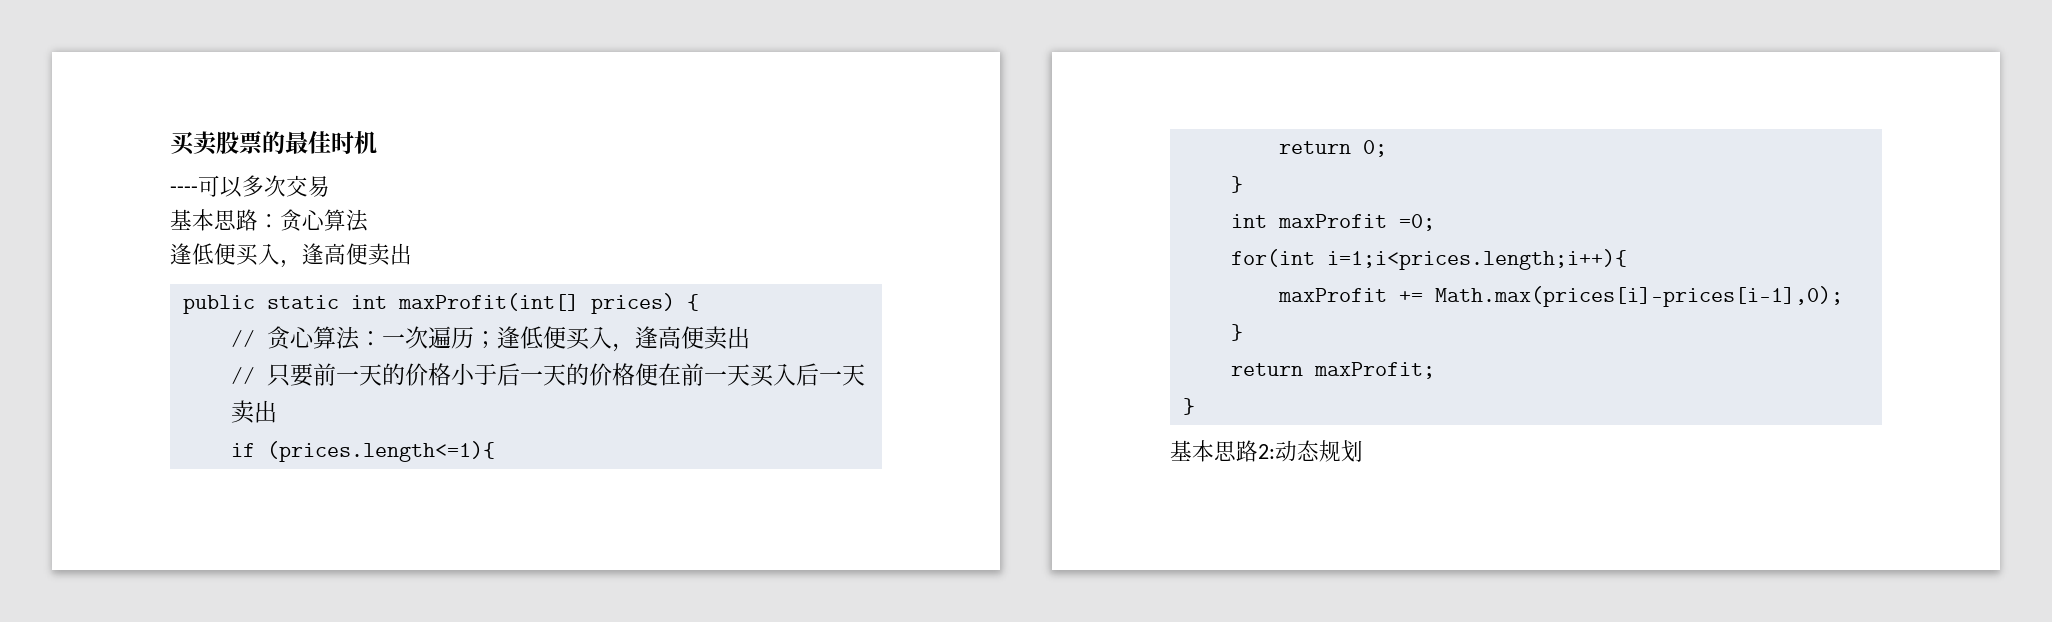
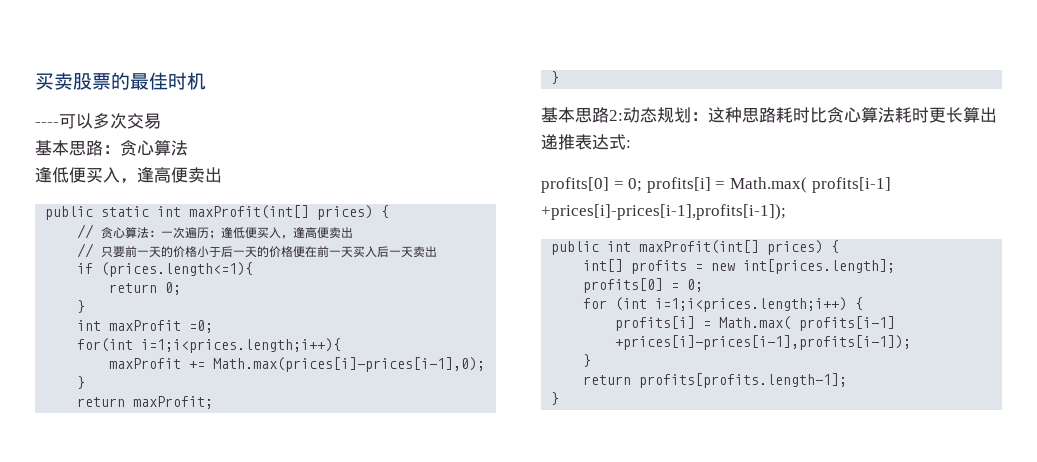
(1363, 451) none -> [691,107,997,123] [541,134,631,150] [541,177,891,193] [541,204,786,220] [551,240,840,255] [583,259,896,274] [583,278,704,293] [583,297,864,312] [615,316,896,331] [615,335,912,350] [583,354,592,367] [583,373,848,388] [551,392,560,405] ：这种思路耗时比贪心算法耗时更长算出递推表达式: // profits[0] = 0; profits[i] = Math.max( profits[i-1] +prices[i]-prices[i-1],profits[i-1]); // public int maxProfit(int[] prices) { // int[] profits = new int[prices.length]; // profits[0] = 0; // for (int i=1;i<prices.length;i++) { // profits[i] = Math.max( profits[i-1] +prices[i]-prices[i-1],profits[i-1]); // } // return profits[profits.length-1]; // }

